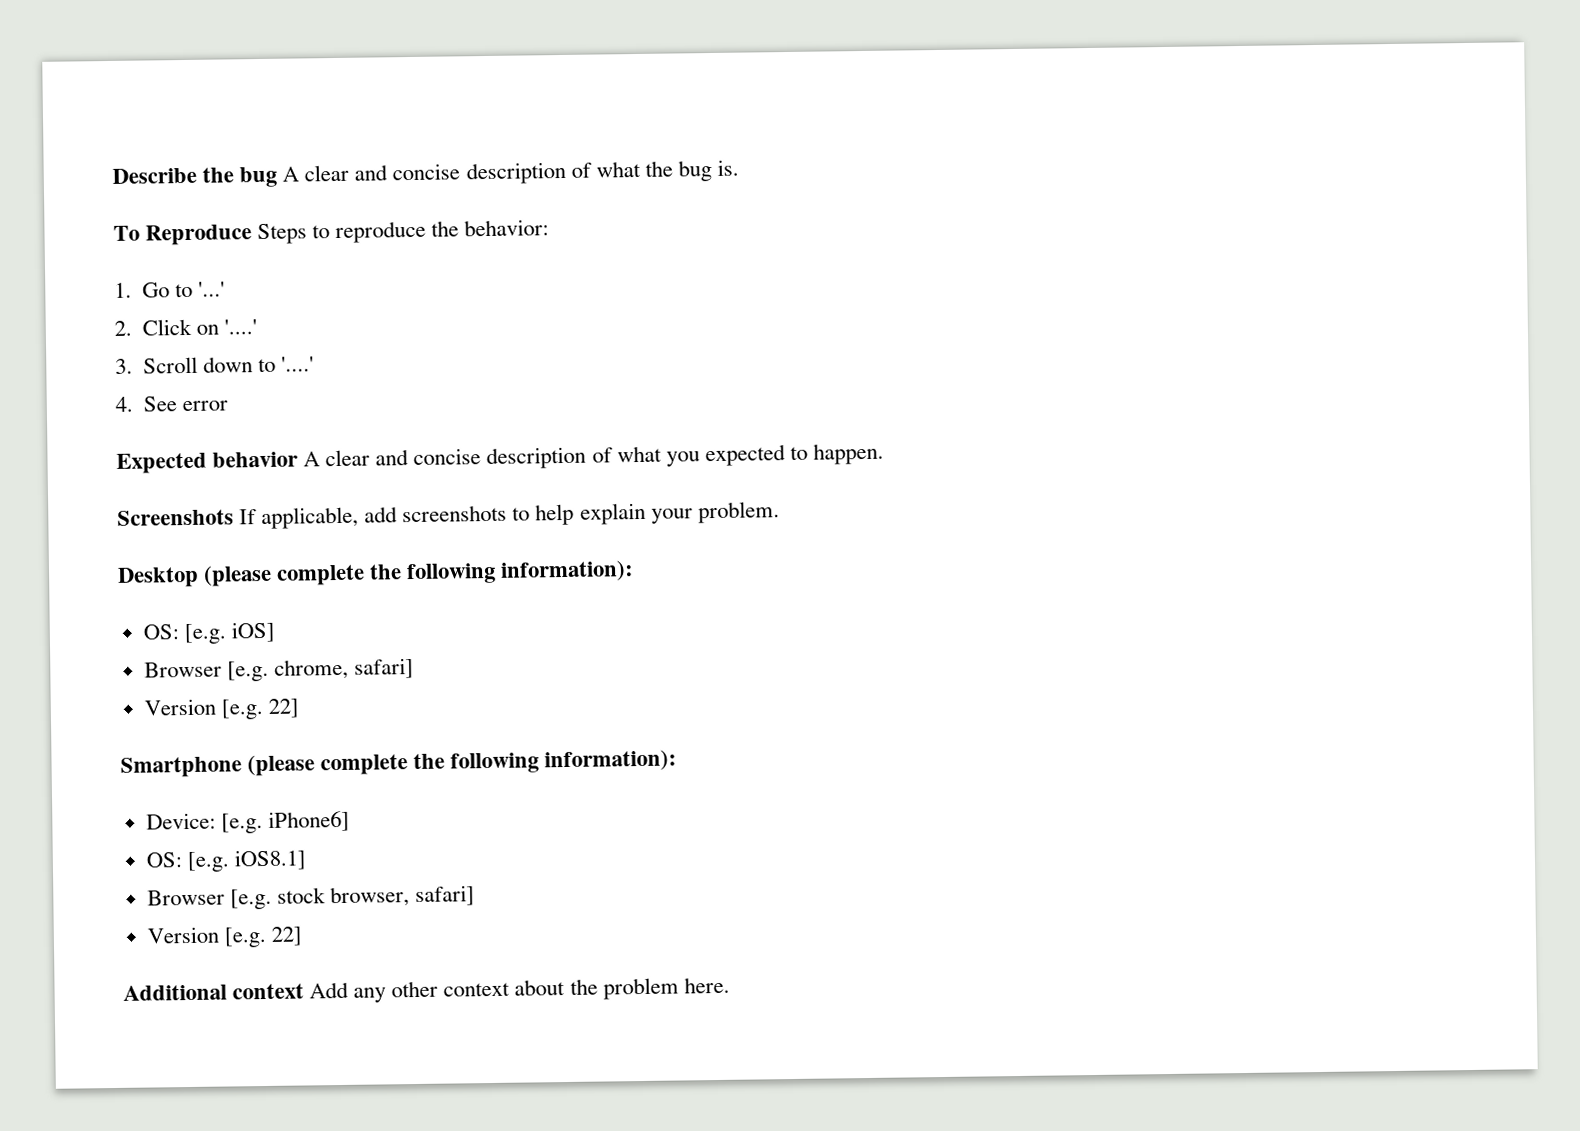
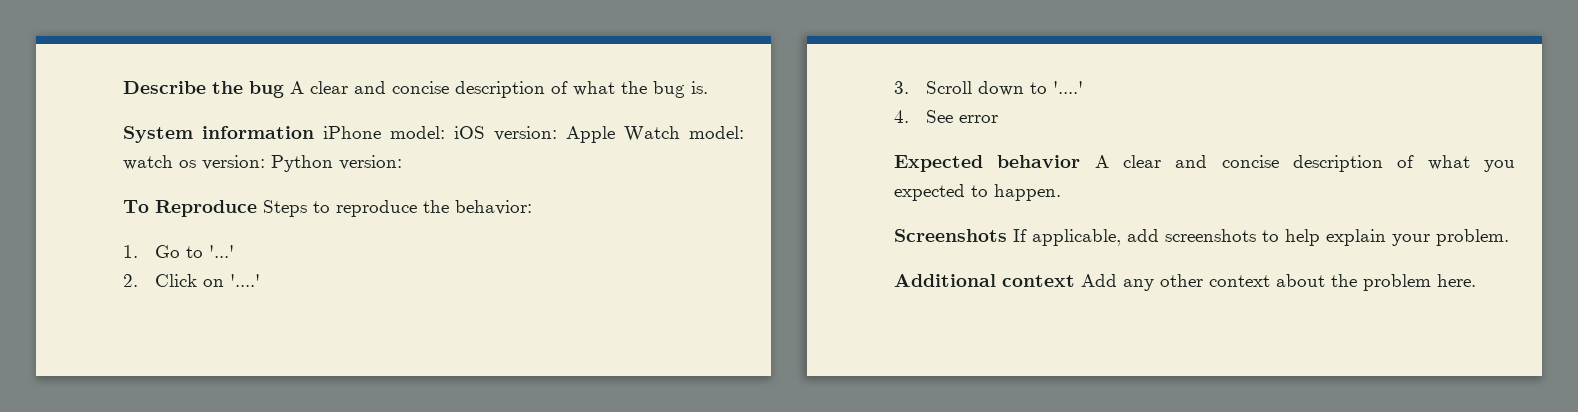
(739, 167) none -> [123,126,744,143] [123,155,402,172] // System information iPhone model: iOS version: Apple Watch model: watch os version: Python version:
[117,560,635,588] [142,621,275,645] [143,658,414,682] [143,698,299,720] [120,749,678,778] [145,810,350,834] [145,849,306,873] [146,885,476,910] [146,926,302,948] // Desktop (please complete the following information): // OS: [e.g. iOS] // Browser [e.g. chrome, safari] // Version [e.g. 22] // Smartphone (please complete the following information): // Device: [e.g. iPhone6] // OS: [e.g. iOS8.1] // Browser [e.g. stock browser, safari] // Version [e.g. 22] -> (1509, 237) none

